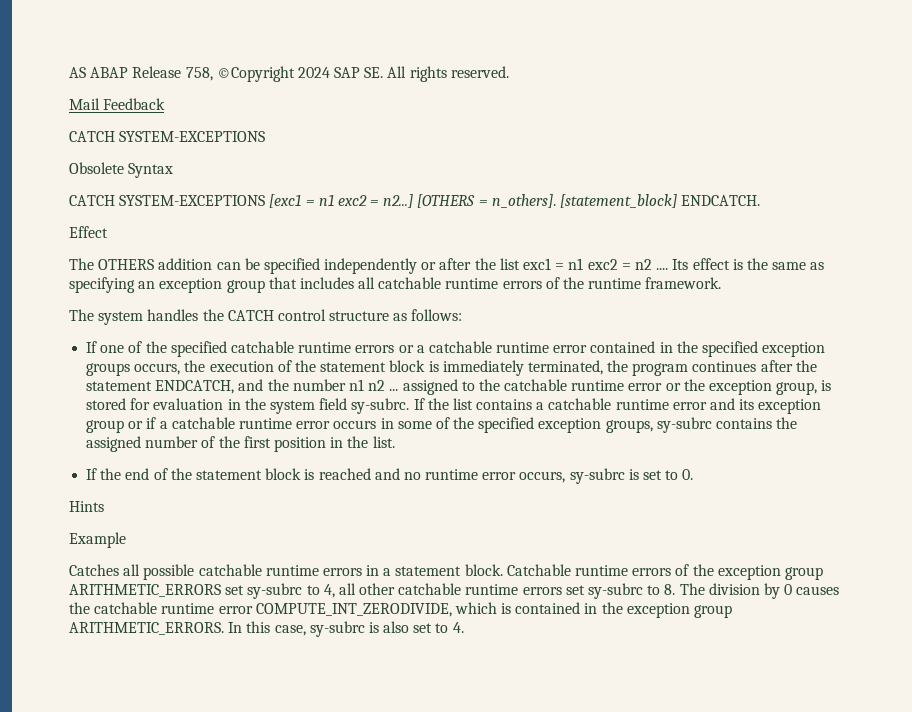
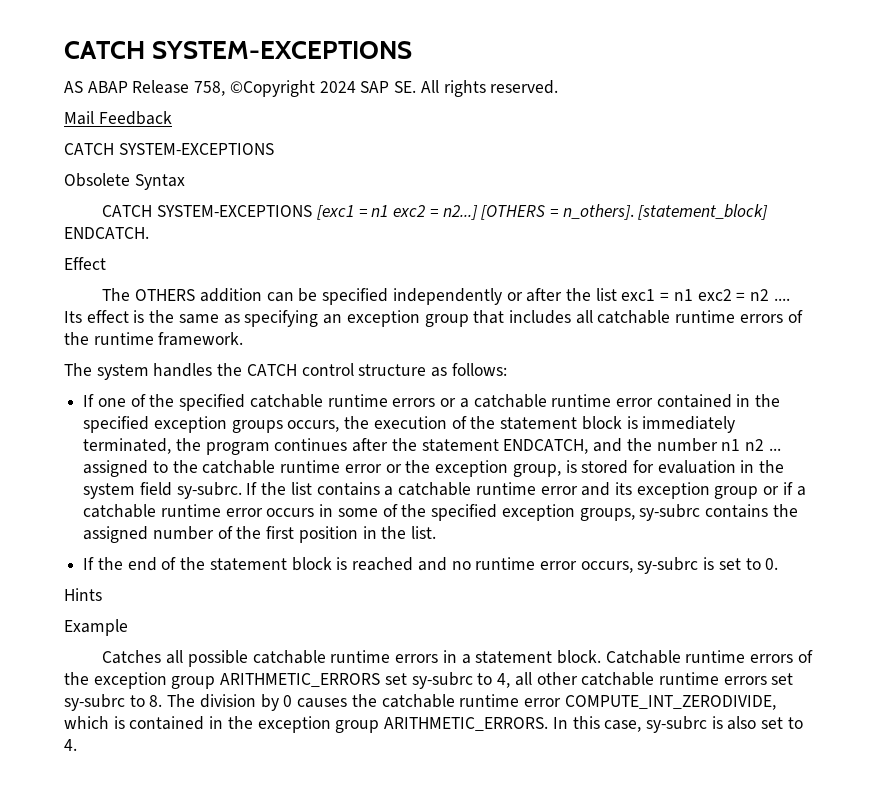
(69, 72) none -> [64,41,413,59] CATCH SYSTEM-EXCEPTIONS //

